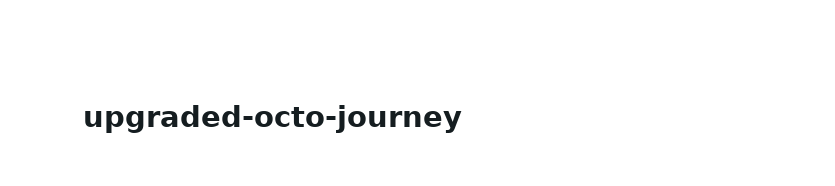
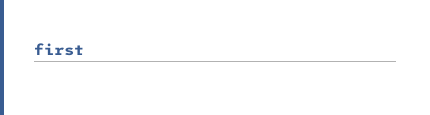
[83,105,462,133] upgraded-octo-journey -> [34,43,84,56] first

